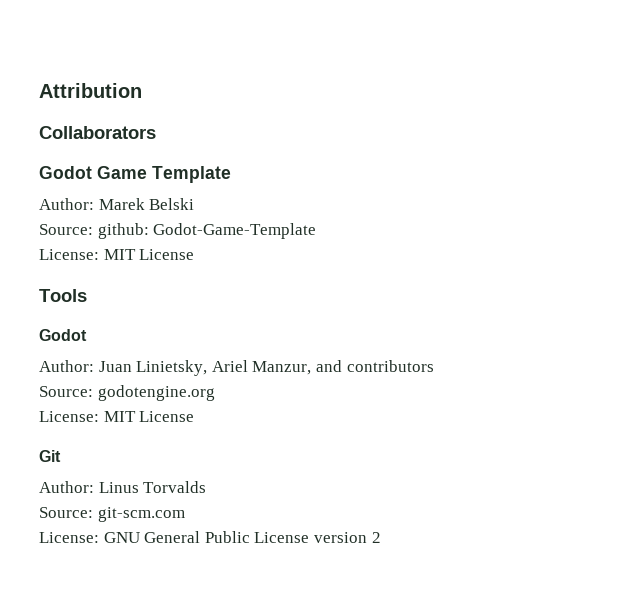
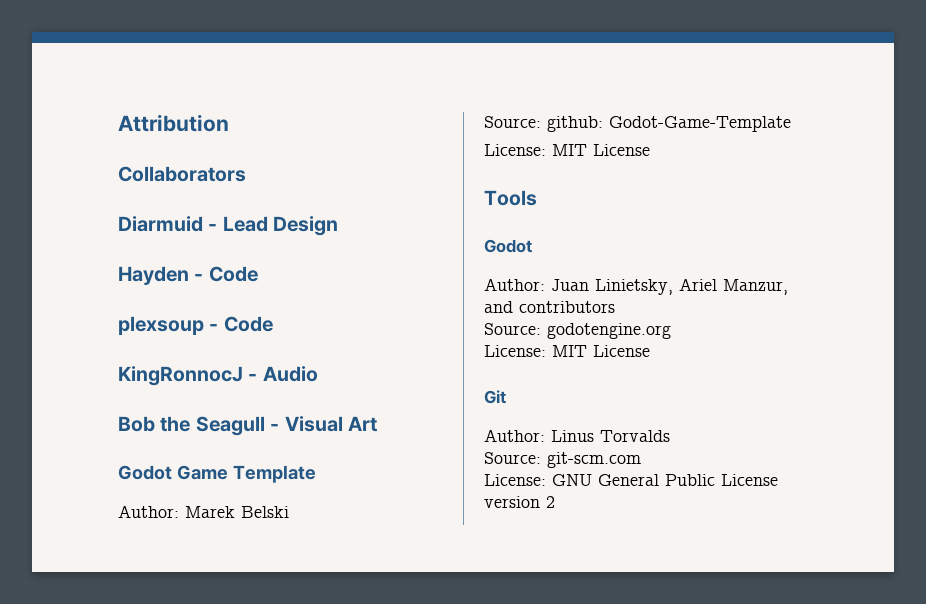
(156, 132) none -> [118,216,339,236] [118,266,258,285] [118,316,273,335] [118,366,318,386] [118,416,377,436] // Diarmuid - Lead Design // Hayden - Code // plexsoup - Code // KingRonnocJ - Audio // Bob the Seagull - Visual Art

